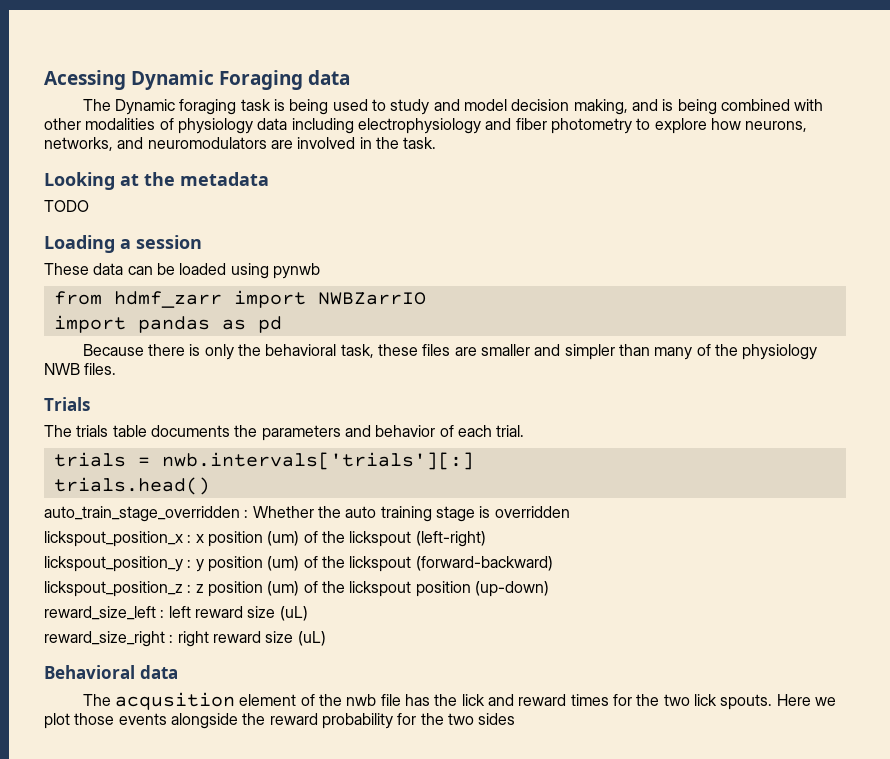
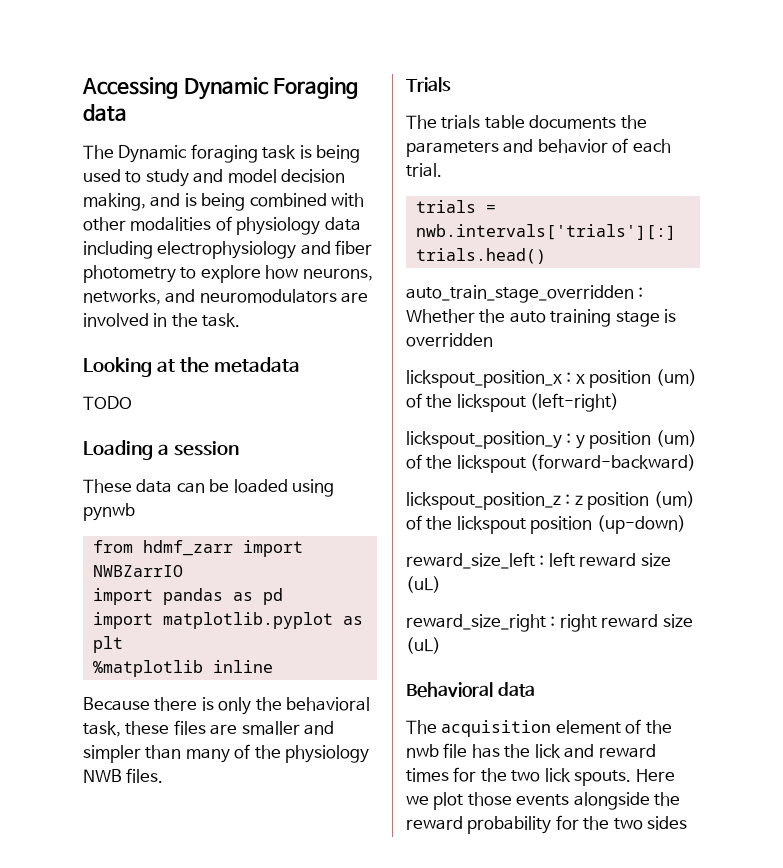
[44,70,126,90] Acessing -> [82,77,178,99] Accessing
(282, 324) none -> [92,612,363,629] [92,636,123,653] [92,660,273,677] // import matplotlib.pyplot as plt // %matplotlib inline
[115,692,236,710] acqusition -> [441,720,552,737] acquisition

